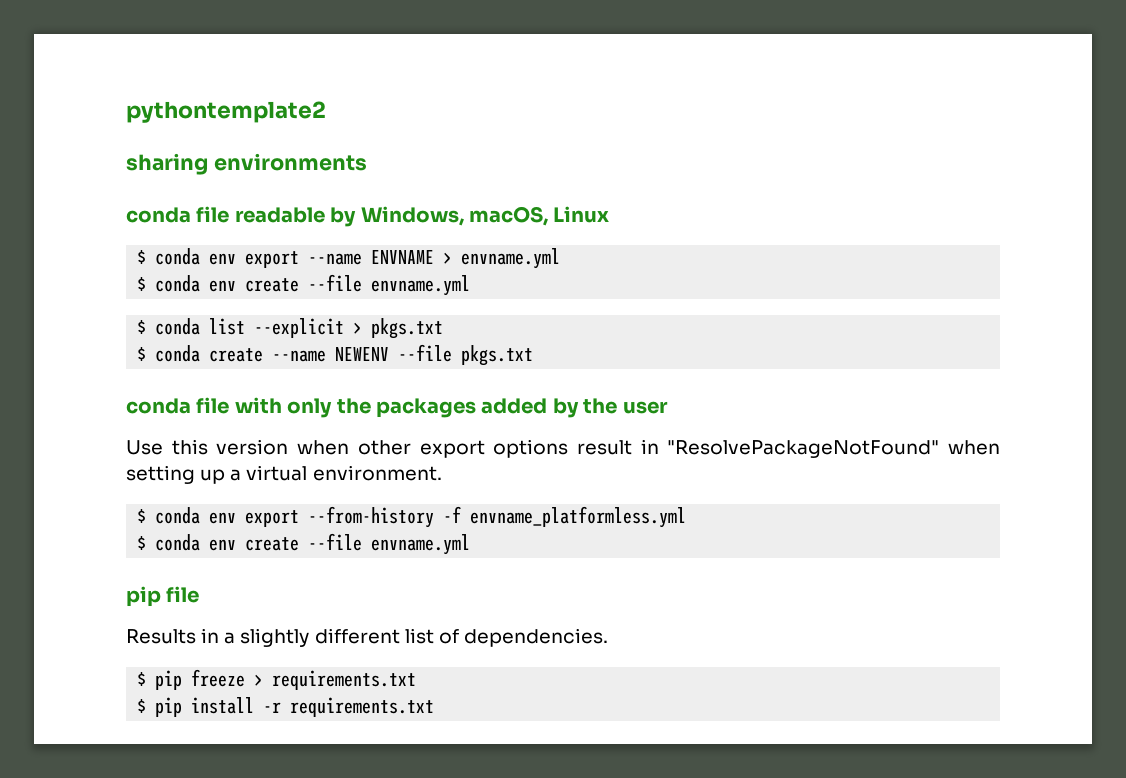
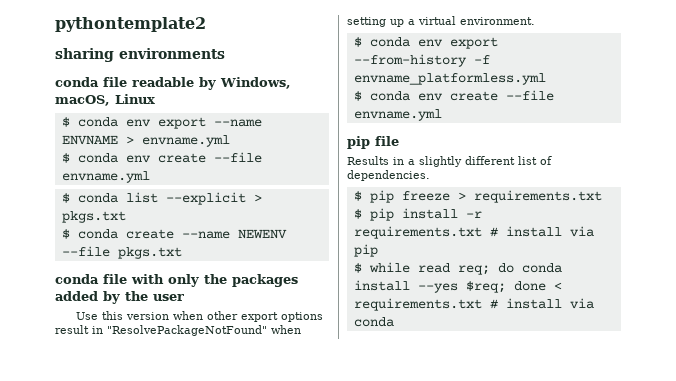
(435, 707) none -> [489,226,594,237] [353,244,378,257] [353,262,562,275] [353,280,562,293] [353,298,594,311] [353,317,394,327] # install via pip // $ while read req; do conda install --yes $req; done < requirements.txt # install via conda

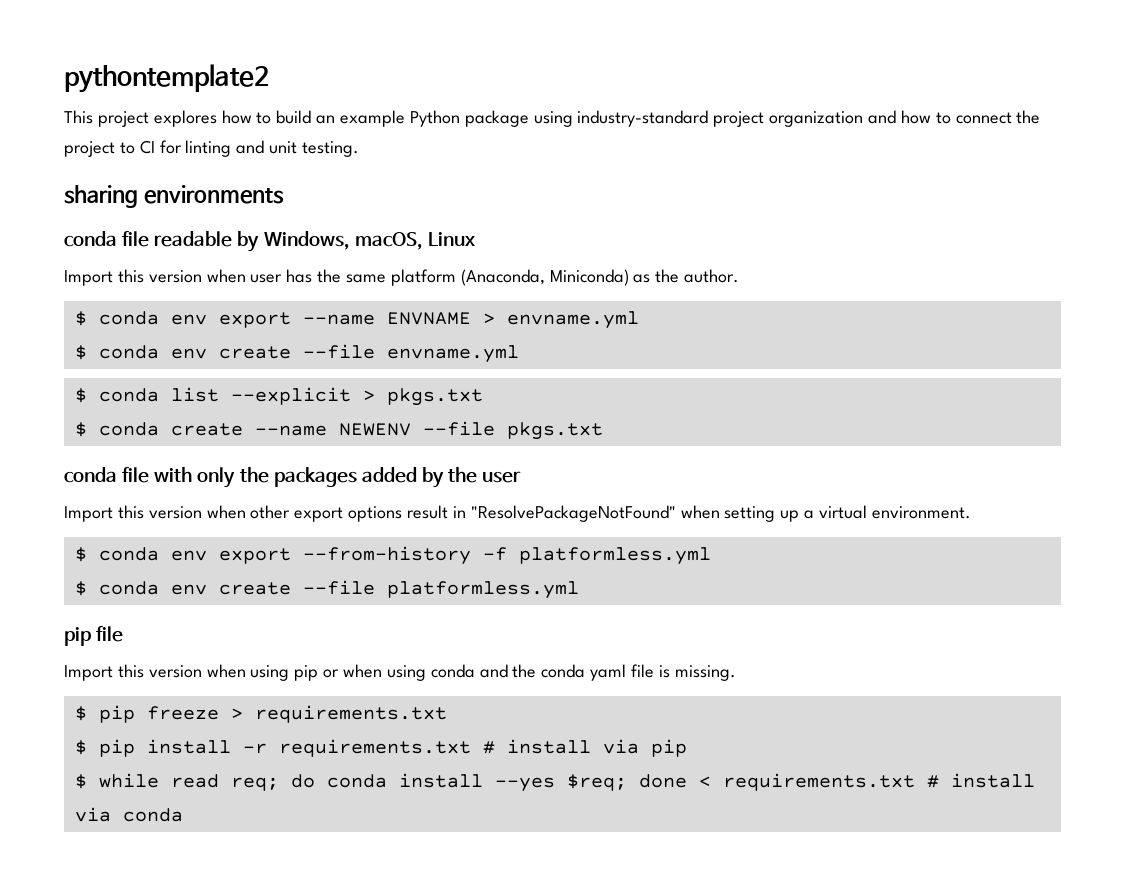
(206, 24) none -> [64,110,1041,127] [64,140,360,157] // This project explores how to build an example Python package using industry-standard project organization and how to connect the project to CI for linting and unit testing.
(155, 99) none -> [64,269,740,286] // Import this version when user has the same platform (Anaconda, Miniconda) as the author.
[75,312,98,320] Use -> [64,506,113,522] Import
[353,73,546,85] [353,90,554,101] [353,109,442,121] envname_platformless.yml // $ conda env create --file envname.yml -> [518,547,711,565] [74,580,579,599] platformless.yml // $ conda env create --file platformless.yml
[347,156,552,167] [347,170,430,181] Results in a slightly different list of dependencies. -> [64,664,736,681] Import this version when using pip or when using conda and the conda yaml file is missing.

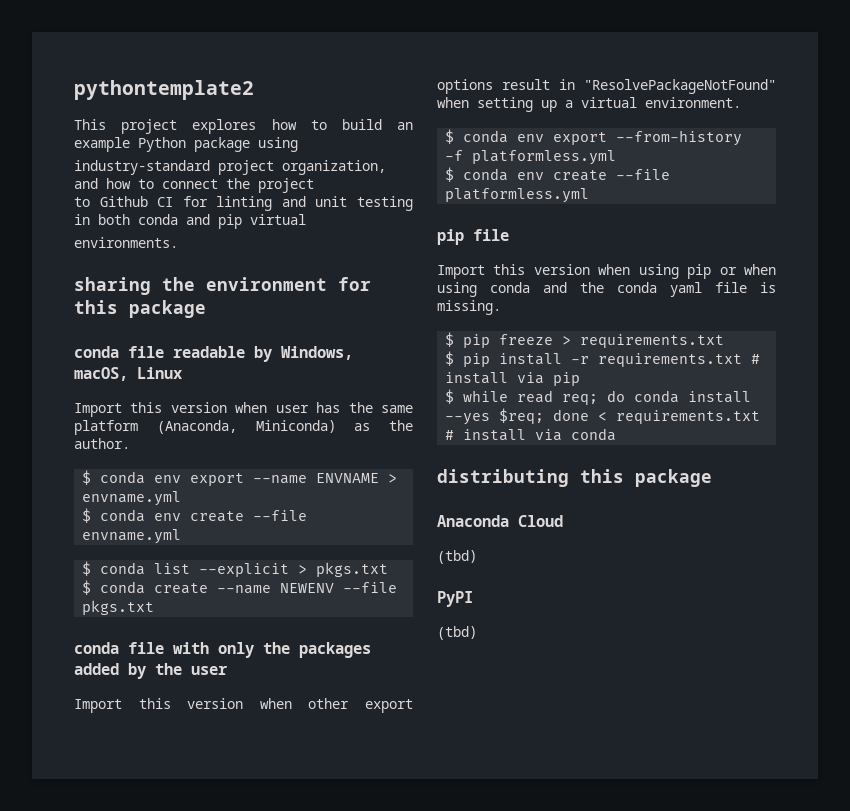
(573, 119) none -> (298, 144) //
[769,111,864,127] organization -> [282,160,386,175] organization,
[119,142,135,154] to -> [74,196,148,207] // to Github
[302,141,360,157] [64,185,284,208] testing. // sharing environments -> [357,196,413,211] [74,214,306,229] [74,237,178,248] [74,277,371,295] [74,300,206,318] testing in both conda and pip virtual // environments. // sharing the environment for this package
(183, 815) none -> [437,469,712,487] [437,515,563,527] [437,550,477,564] [437,591,473,607] [437,626,477,640] // distributing this package // Anaconda Cloud // (tbd) // PyPI // (tbd)

